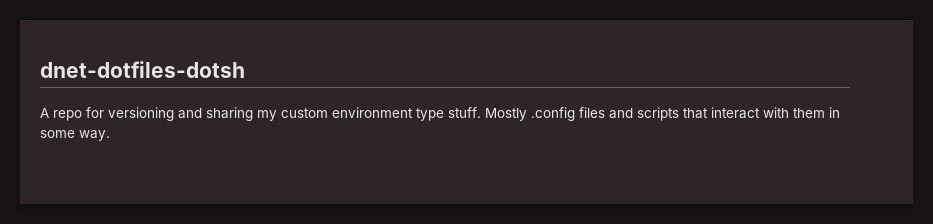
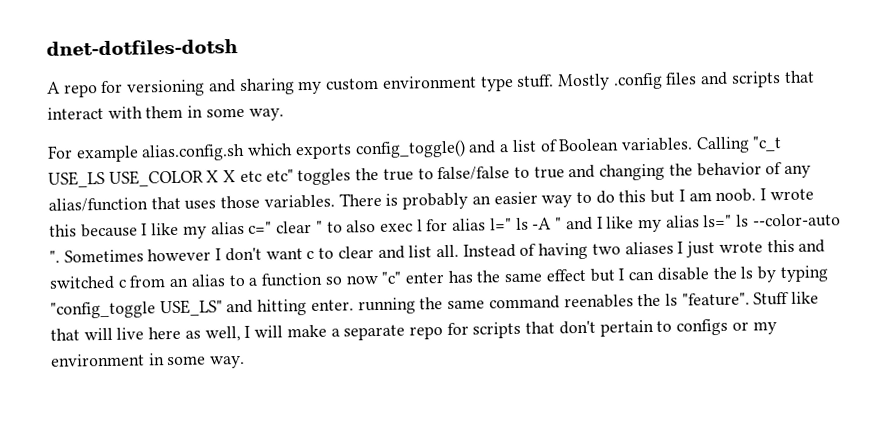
(110, 135) none -> [47,136,783,163] [48,162,812,188] [48,188,814,212] [49,213,841,239] [49,239,826,263] [49,265,828,290] [50,291,820,319] [50,318,777,342] [50,353,246,369] // For example alias.config.sh which exports config_toggle() and a list of Boolean variables. Calling "c_t USE_LS USE_COLOR X X etc etc" toggles the true to false/false to true and changing the behavior of any alias/function that uses those variables. There is probably an easier way to do this but I am noob. I wrote this because I like my alias c=" clear " to also exec l for alias l=" ls -A " and I like my alias ls=" ls --color-auto ". Sometimes however I don't want c to clear and list all. Instead of having two aliases I just wrote this and switched c from an alias to a function so now "c" enter has the same effect but I can disable the ls by typing "config_toggle USE_LS" and hitting enter. running the same command reenables the ls "feature". Stuff like that will live here as well, I will make a separate repo for scripts that don't pertain to configs or my environment in some way.

